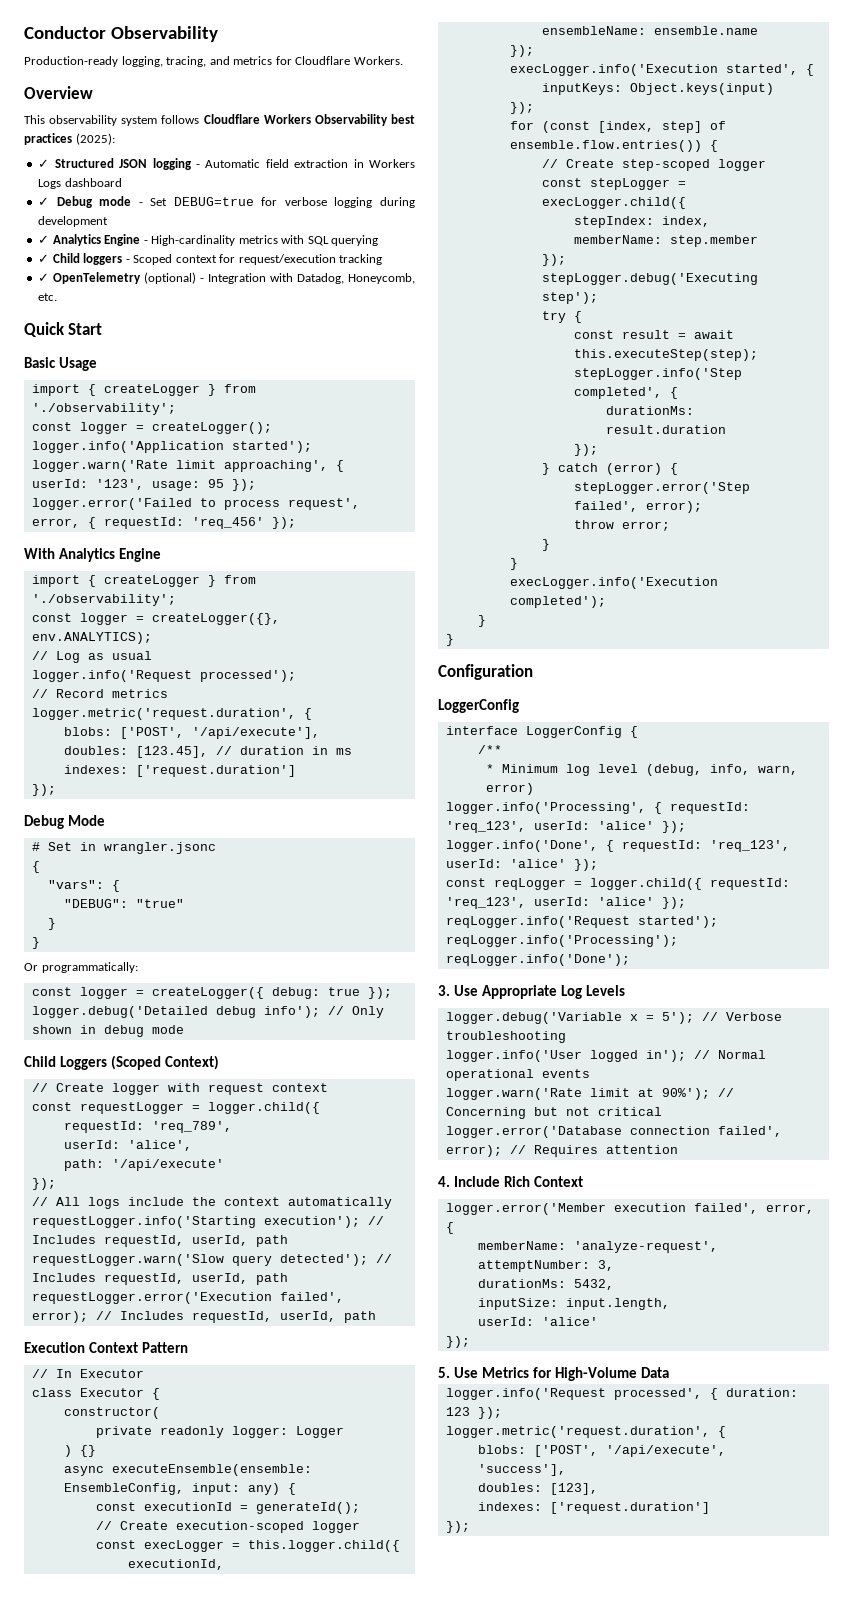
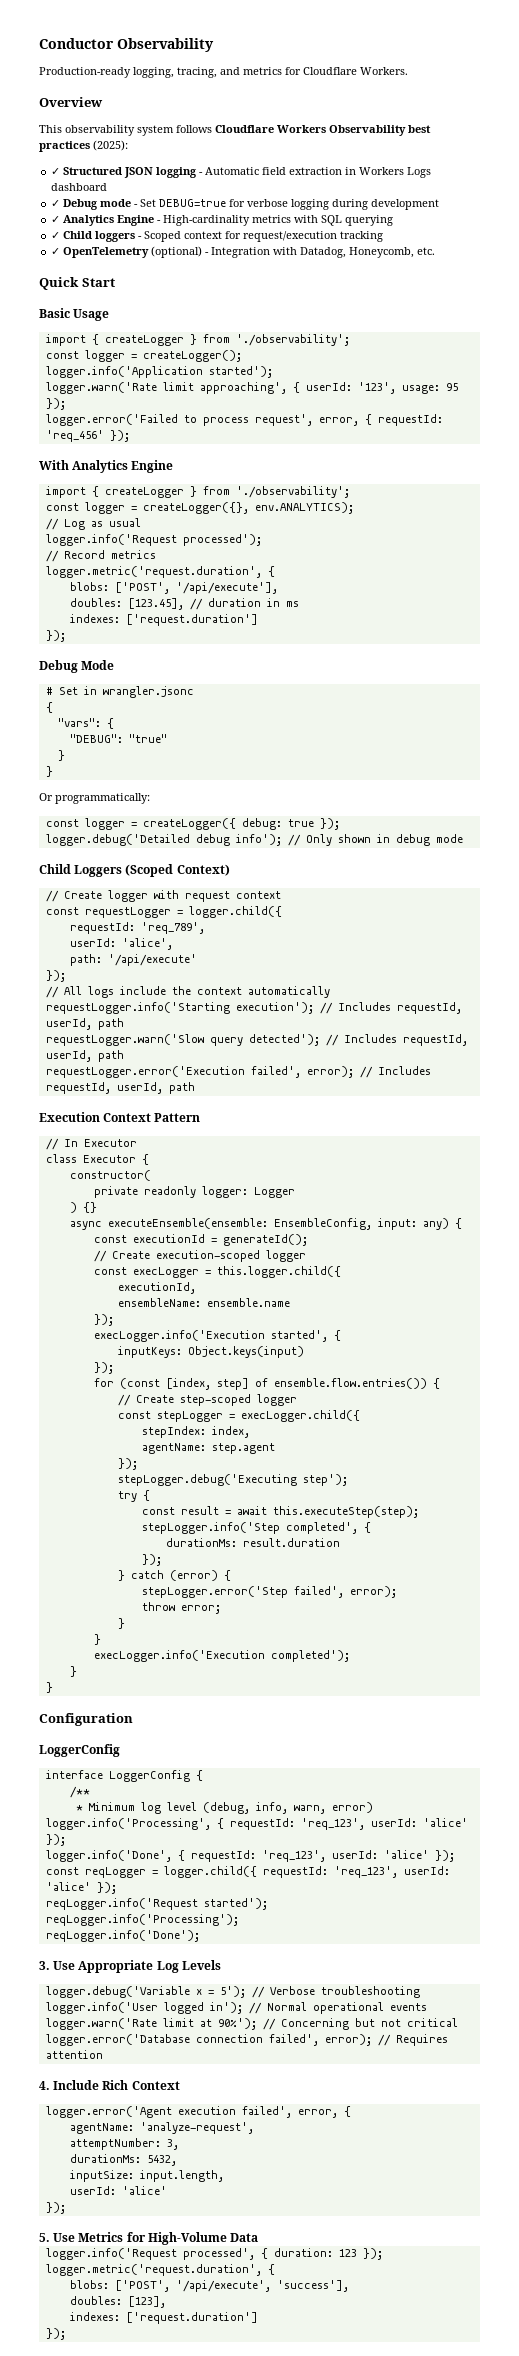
[573,235,758,247] memberName: step.member -> [141,1443,275,1454] agentName: step.agent
[445,1203,606,1215] logger.error('Member -> [45,2106,172,2118] logger.error('Agent
[477,1241,566,1250] memberName: -> [69,2123,134,2134] agentName:

